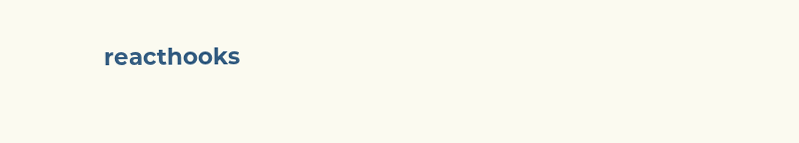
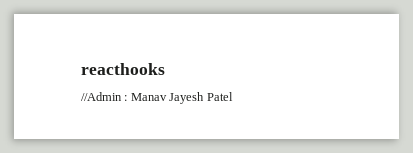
(240, 56) none -> [81,92,233,104] // //Admin : Manav Jayesh Patel

